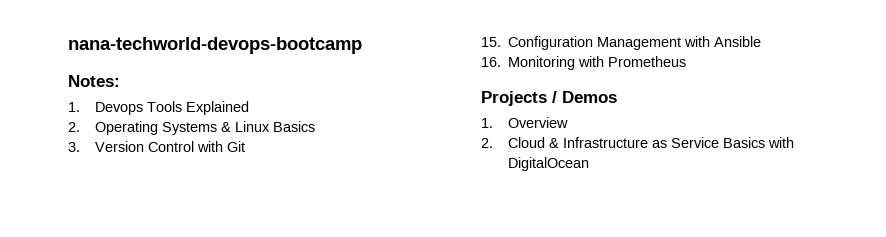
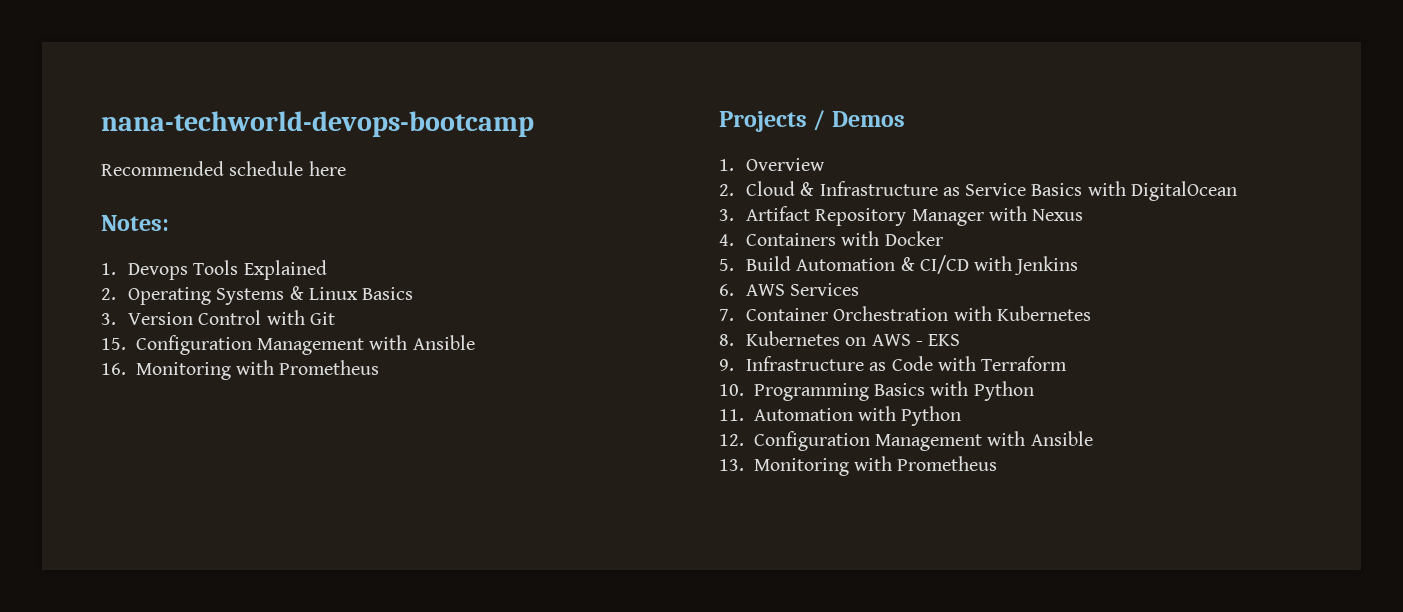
(362, 45) none -> [101,161,346,176] // Recommended schedule here
(589, 164) none -> [719,206,1084,226] [719,231,943,246] [719,255,1079,275] [719,283,860,296] [719,306,1091,321] [719,331,961,346] [719,356,1068,371] [719,381,1034,401] [719,406,962,426] [719,431,1093,451] [719,456,998,476] // 3. Artifact Repository Manager with Nexus // 4. Containers with Docker // 5. Build Automation & CI/CD with Jenkins // 6. AWS Services // 7. Container Orchestration with Kubernetes // 8. Kubernetes on AWS - EKS // 9. Infrastructure as Code with Terraform // 10. Programming Basics with Python // 11. Automation with Python // 12. Configuration Management with Ansible // 13. Monitoring with Prometheus

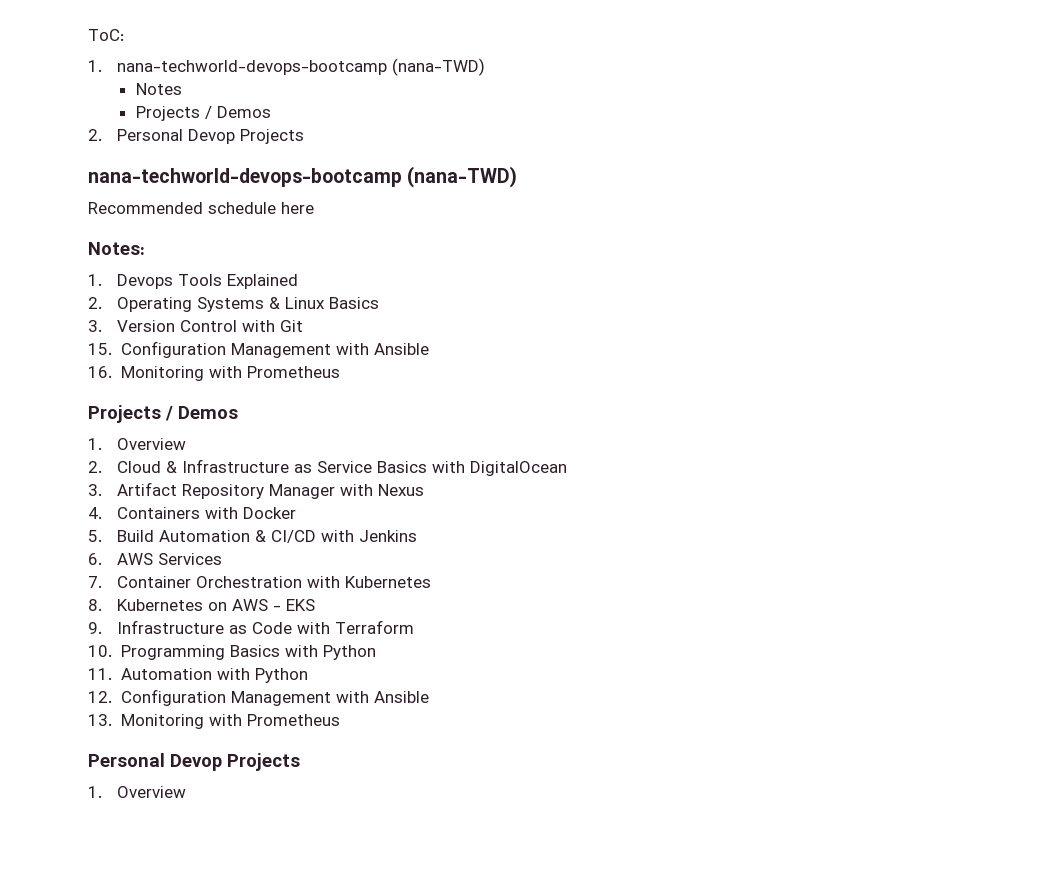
[101,111,534,137] nana-techworld-devops-bootcamp -> [88,29,124,41] [88,58,486,76] [135,83,182,95] [135,106,271,121] [88,129,305,144] [88,166,518,188] ToC: // 1. nana-techworld-devops-bootcamp (nana-TWD) // Notes // Projects / Demos // 2. Personal Devop Projects // nana-techworld-devops-bootcamp (nana-TWD)
(998, 463) none -> [88,753,300,771] [88,786,187,798] // Personal Devop Projects // 1. Overview

